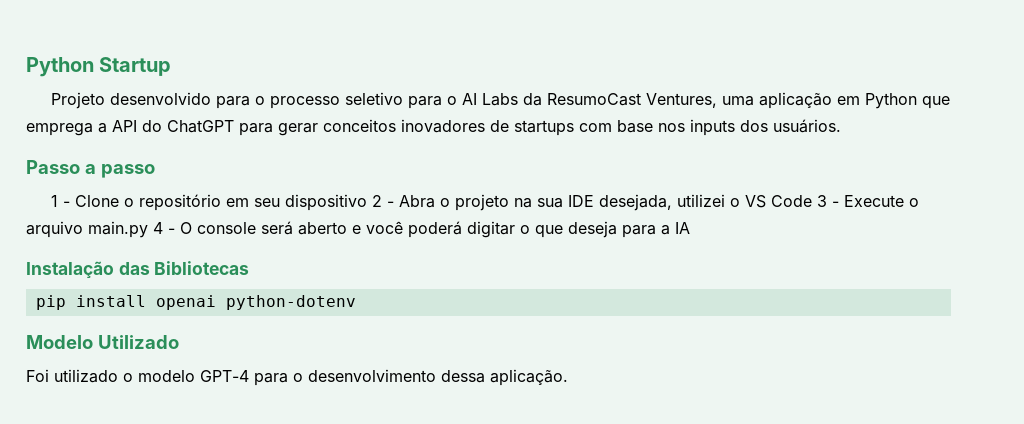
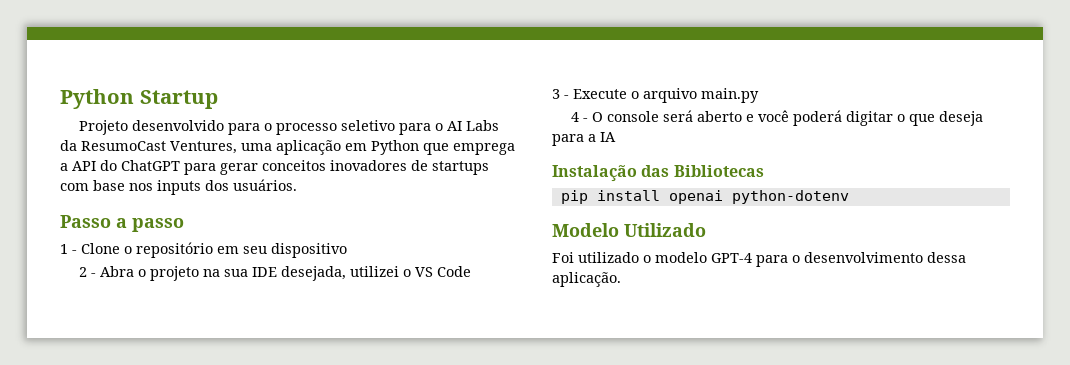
(367, 202) none -> (347, 250) //
(812, 201) none -> (472, 271) //
(148, 229) none -> (759, 95) //

